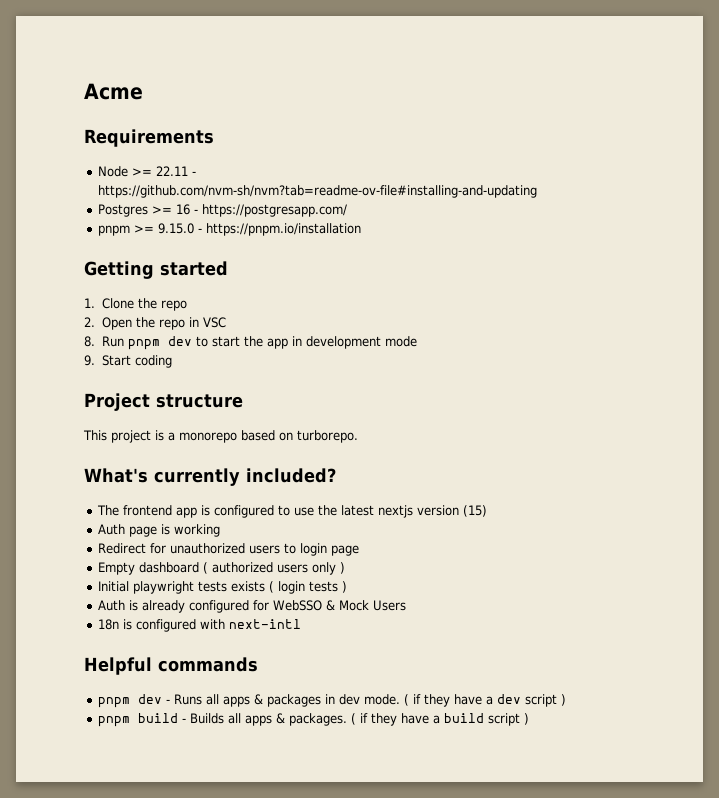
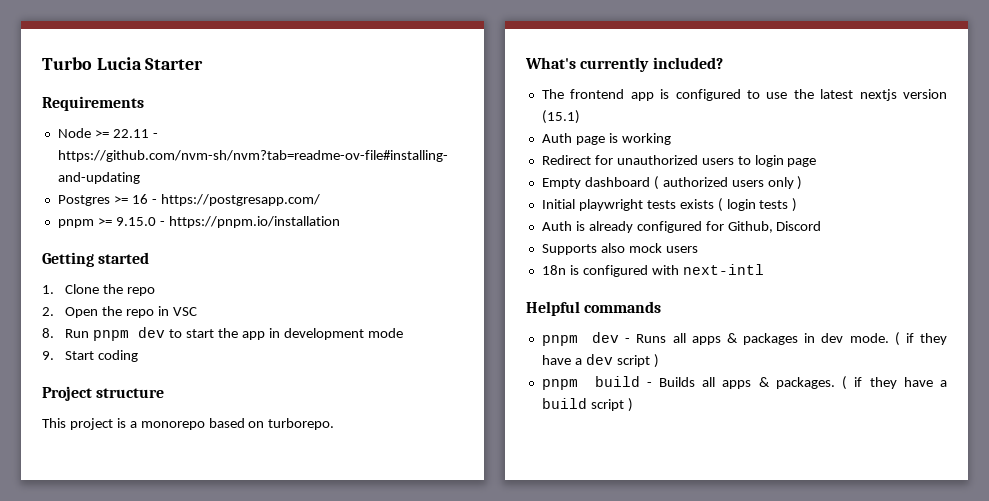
[84,83,143,100] Acme -> [42,57,204,70] Turbo Lucia Starter
[463,505,488,517] (15) -> [541,110,580,124] (15.1)
[273,600,407,611] WebSSO & Mock Users -> [727,221,822,233] [541,243,698,255] Github, Discord // Supports also mock users

